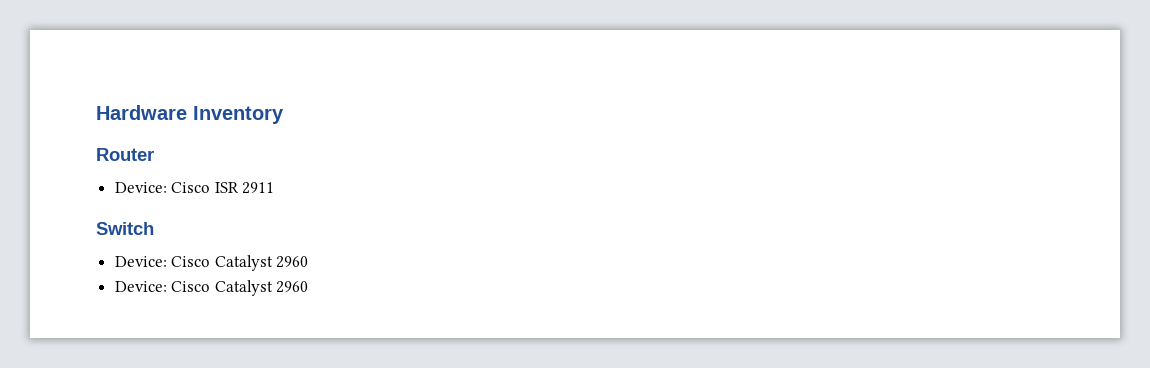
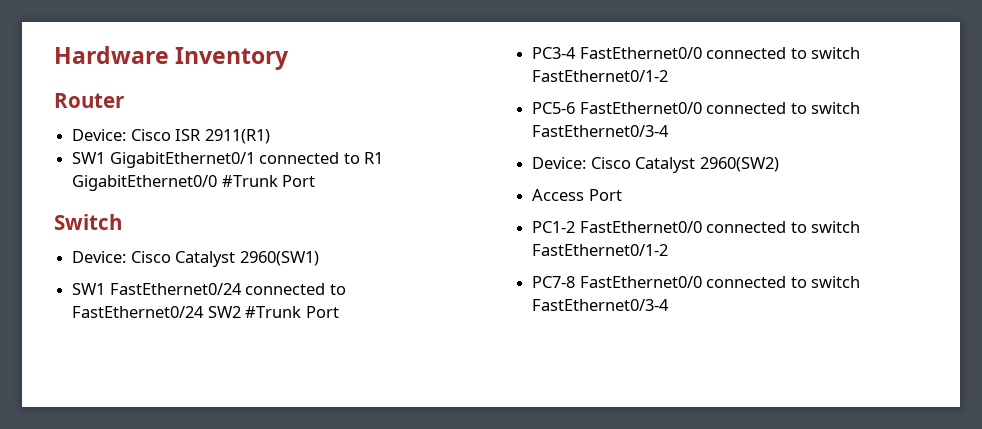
[242,182,275,194] [96,222,154,235] [114,255,309,271] [114,280,309,296] 2911 // Switch // Device: Cisco Catalyst 2960 // Device: Cisco Catalyst 2960 -> [204,129,270,144] [72,152,383,168] [72,175,316,191] [54,214,122,230] [72,251,319,267] [72,283,346,295] [72,306,339,318] [532,47,860,59] [532,70,669,82] [532,102,860,114] [532,125,670,137] [532,157,779,173] [532,189,622,201] [532,221,860,233] [532,244,669,256] [532,276,860,288] [532,299,670,311] 2911(R1) // SW1 GigabitEthernet0/1 connected to R1 GigabitEthernet0/0 #Trunk Port // Switch // Device: Cisco Catalyst 2960(SW1) // SW1 FastEthernet0/24 connected to FastEthernet0/24 SW2 #Trunk Port // PC3-4 FastEthernet0/0 connected to switch FastEthernet0/1-2 // PC5-6 FastEthernet0/0 connected to switch FastEthernet0/3-4 // Device: Cisco Catalyst 2960(SW2) // Access Port // PC1-2 FastEthernet0/0 connected to switch FastEthernet0/1-2 // PC7-8 FastEthernet0/0 connected to switch FastEthernet0/3-4

